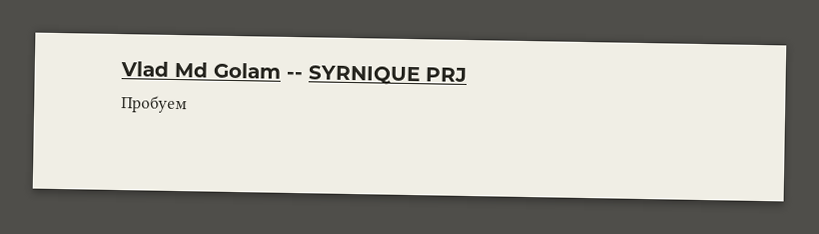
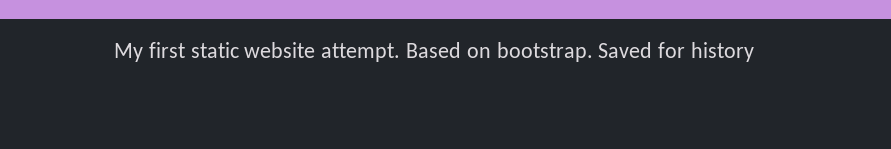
[120,61,467,86] [121,95,188,114] Vlad Md Golam -- SYRNIQUE PRJ // Пробуем -> [114,42,755,62] My first static website attempt. Based on bootstrap. Saved for history

